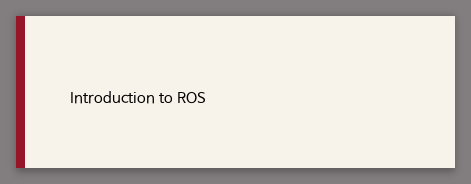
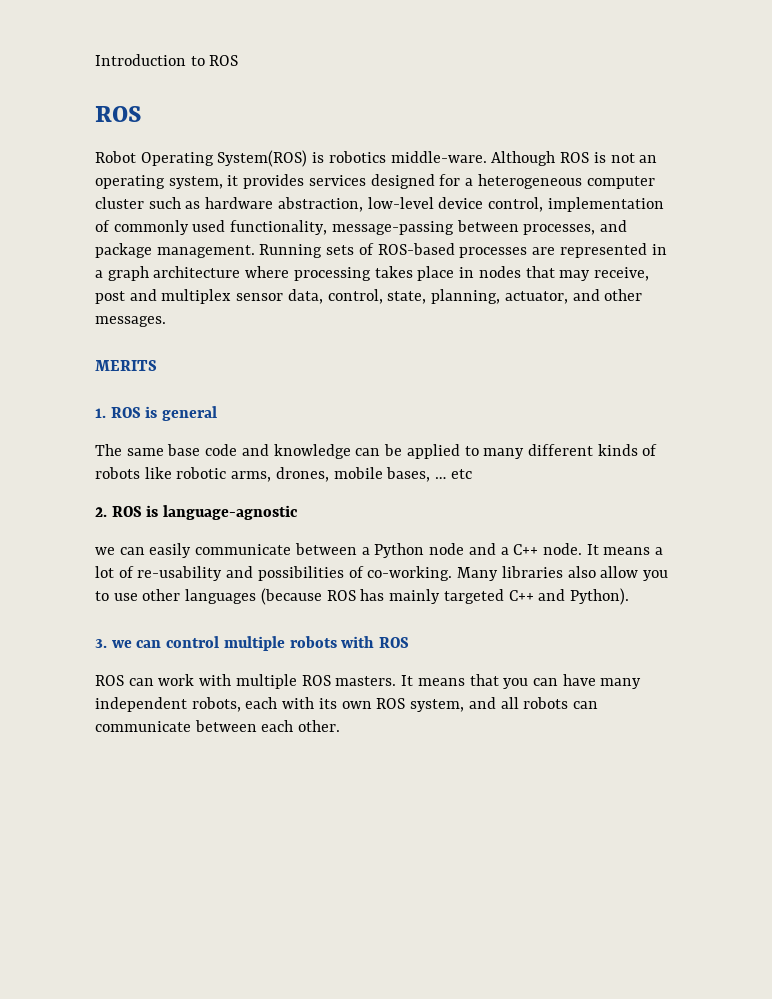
(206, 98) none -> [95,106,141,122] [95,150,658,167] [95,174,655,189] [95,197,664,212] [95,220,628,235] [95,243,667,258] [95,266,649,281] [95,289,643,304] [95,316,166,327] [95,360,157,371] [95,406,218,421] [95,444,658,459] [95,467,472,482] [95,505,298,520] [95,543,664,558] [95,566,668,581] [95,588,629,605] [95,636,410,651] [95,674,642,689] [95,697,598,712] [95,720,341,732] // ROS // Robot Operating System(ROS) is robotics middle-ware. Although ROS is not an operating system, it provides services designed for a heterogeneous computer cluster such as hardware abstraction, low-level device control, implementation of commonly used functionality, message-passing between processes, and package management. Running sets of ROS-based processes are represented in a graph architecture where processing takes place in nodes that may receive, post and multiplex sensor data, control, state, planning, actuator, and other messages. // MERITS // 1. ROS is general // The same base code and knowledge can be applied to many different kinds of robots like robotic arms, drones, mobile bases, … etc // 2. ROS is language-agnostic // we can easily communicate between a Python node and a C++ node. It means a lot of re-usability and possibilities of co-working. Many libraries also allow you to use other languages (because ROS has mainly targeted C++ and Python). // 3. we can control multiple robots with ROS // ROS can work with multiple ROS masters. It means that you can have many independent robots, each with its own ROS system, and all robots can communicate between each other.

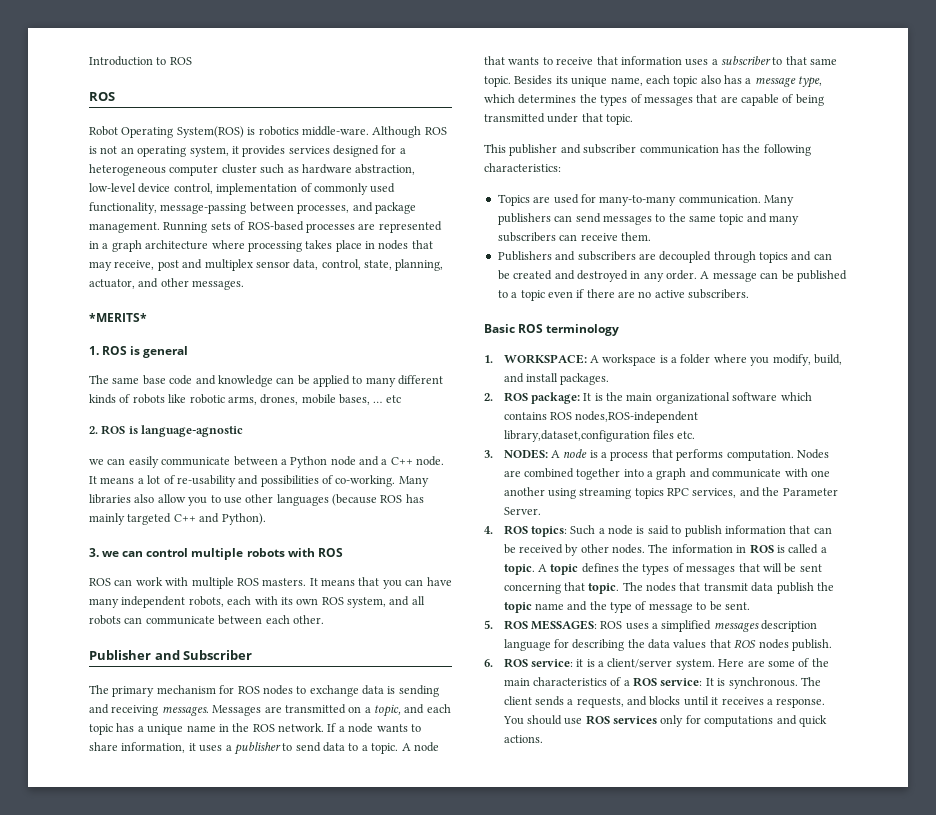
[95,360,157,371] MERITS -> [89,313,147,322] *MERITS*
(341, 726) none -> [89,650,253,660] [89,685,439,697] [89,704,451,717] [89,723,421,735] [89,742,439,755] [484,56,838,66] [484,75,823,88] [484,94,824,106] [484,113,634,125] [484,144,811,156] [484,163,561,172] [497,194,794,206] [497,213,800,225] [497,232,651,242] [497,251,832,263] [497,270,847,282] [497,289,750,301] [484,324,620,336] [484,354,842,366] [503,373,610,385] [484,392,812,404] [503,411,699,423] [503,430,696,442] [484,449,829,461] [503,468,830,480] [503,487,838,499] [503,507,541,515] [484,525,832,537] [503,544,827,556] [503,563,822,575] [503,582,834,594] [503,601,750,613] [484,620,818,632] [503,639,832,651] [484,658,829,670] [503,677,821,689] [503,696,826,708] [502,715,827,727] [503,735,543,743] // Publisher and Subscriber // The primary mechanism for ROS nodes to exchange data is sending and receiving messages. Messages are transmitted on a topic, and each topic has a unique name in the ROS network. If a node wants to share information, it uses a publisher to send data to a topic. A node that wants to receive that information uses a subscriber to that same topic. Besides its unique name, each topic also has a message type, which determines the types of messages that are capable of being transmitted under that topic. // This publisher and subscriber communication has the following characteristics: // Topics are used for many-to-many communication. Many publishers can send messages to the same topic and many subscribers can receive them. // Publishers and subscribers are decoupled through topics and can be created and destroyed in any order. A message can be published to a topic even if there are no active subscribers. // Basic ROS terminology // 1. WORKSPACE: A workspace is a folder where you modify, build, and install packages. // 2. ROS package: It is the main organizational software which contains ROS nodes,ROS-independent library,dataset,configuration files etc. // 3. NODES: A node is a process that performs computation. Nodes are combined together into a graph and communicate with one another using streaming topics RPC services, and the Parameter Server. // 4. ROS topics: Such a node is said to publish information that can be received by other nodes. The information in ROS is called a topic. A topic defines the types of messages that will be sent concerning that topic. The nodes that transmit data publish the topic name and the type of message to be sent. // 5. ROS MESSAGES: ROS uses a simplified messages description language for describing the data values that ROS nodes publish. // 6. ROS service: it is a client/server system. Here are some of the main characteristics of a ROS service: It is synchronous. The client sends a requests, and blocks until it receives a response. You should use ROS services only for computations and quick actions.

